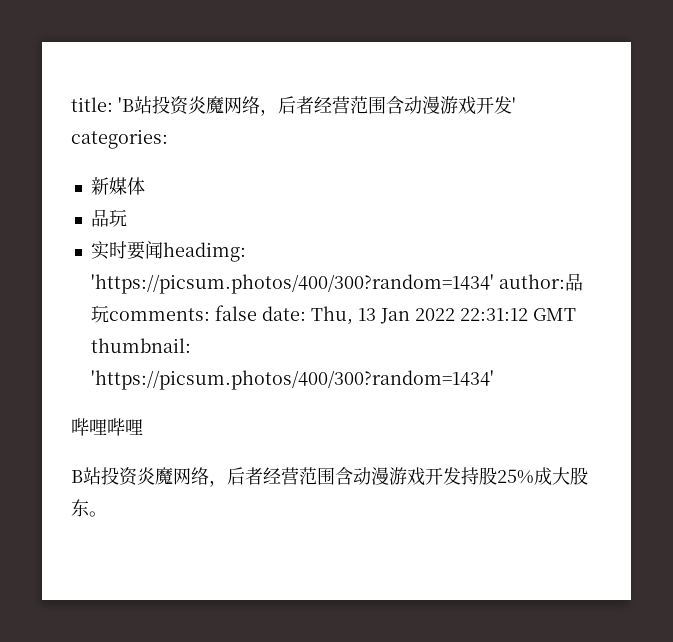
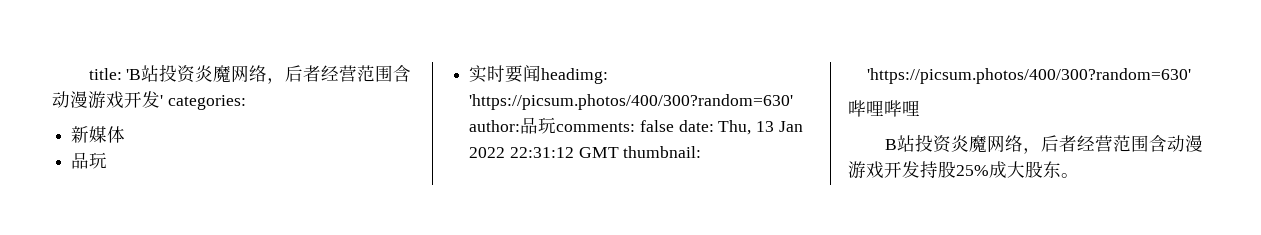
[90,274,494,294] 'https://picsum.photos/400/300?random=1434' -> [469,94,794,110] 'https://picsum.photos/400/300?random=630'
[90,370,494,390] 'https://picsum.photos/400/300?random=1434' -> [867,68,1192,84] 'https://picsum.photos/400/300?random=630'

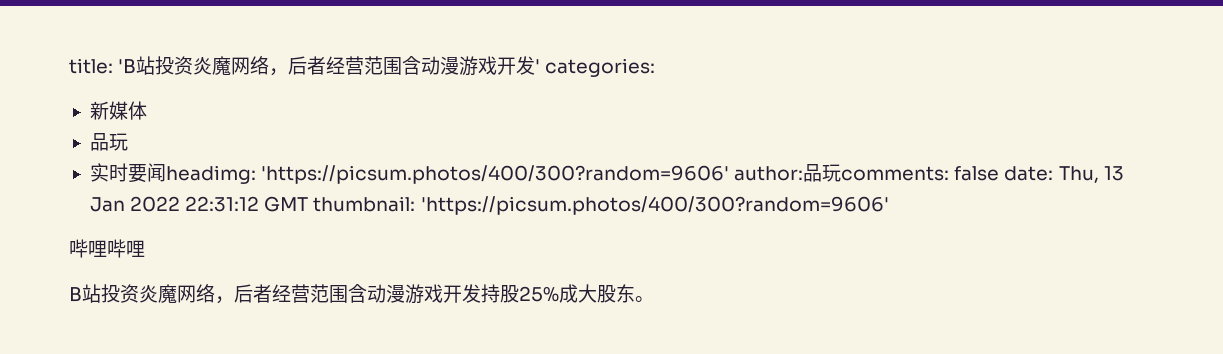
[469,94,794,110] 'https://picsum.photos/400/300?random=630' -> [261,165,730,184] 'https://picsum.photos/400/300?random=9606'
[867,68,1192,84] 'https://picsum.photos/400/300?random=630' -> [420,196,889,215] 'https://picsum.photos/400/300?random=9606'

